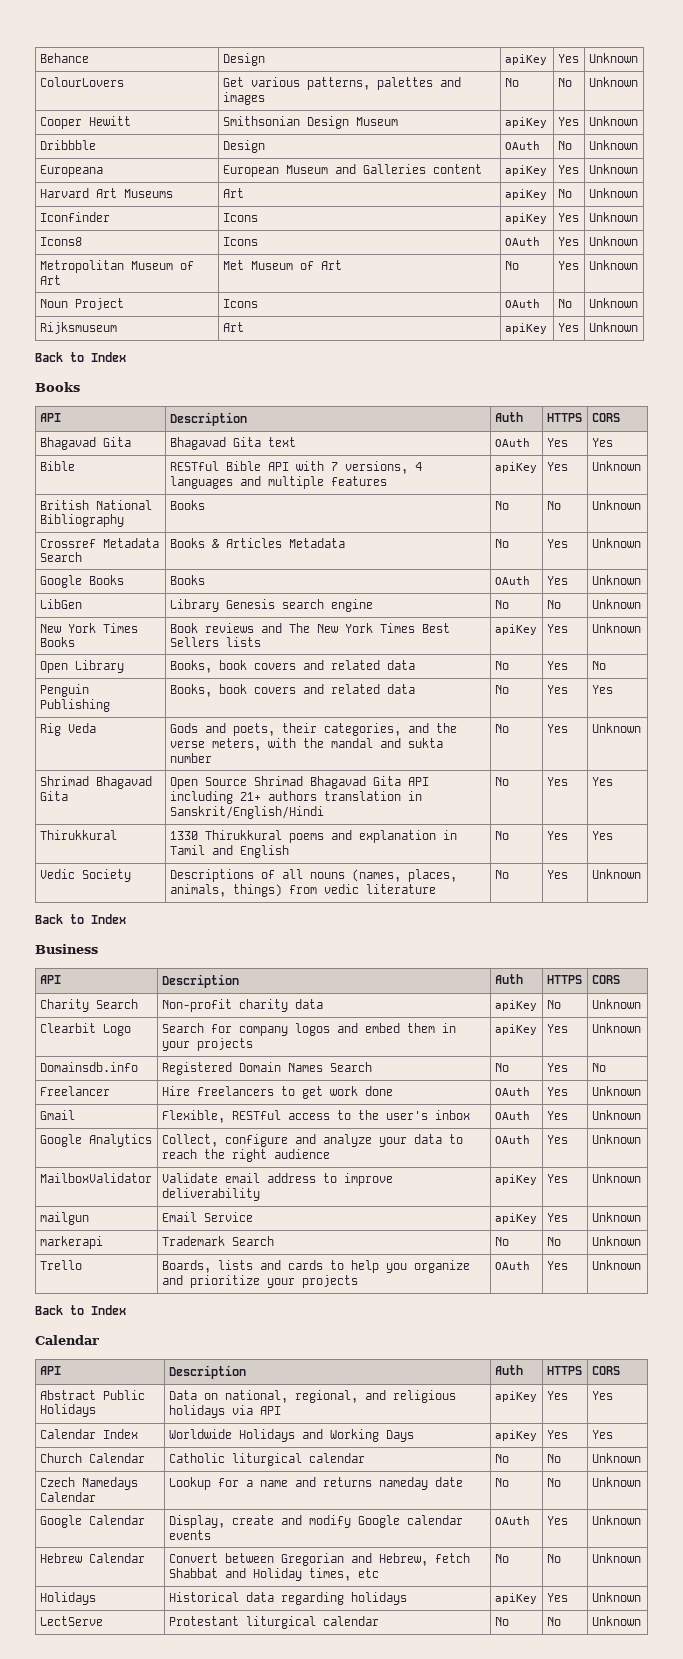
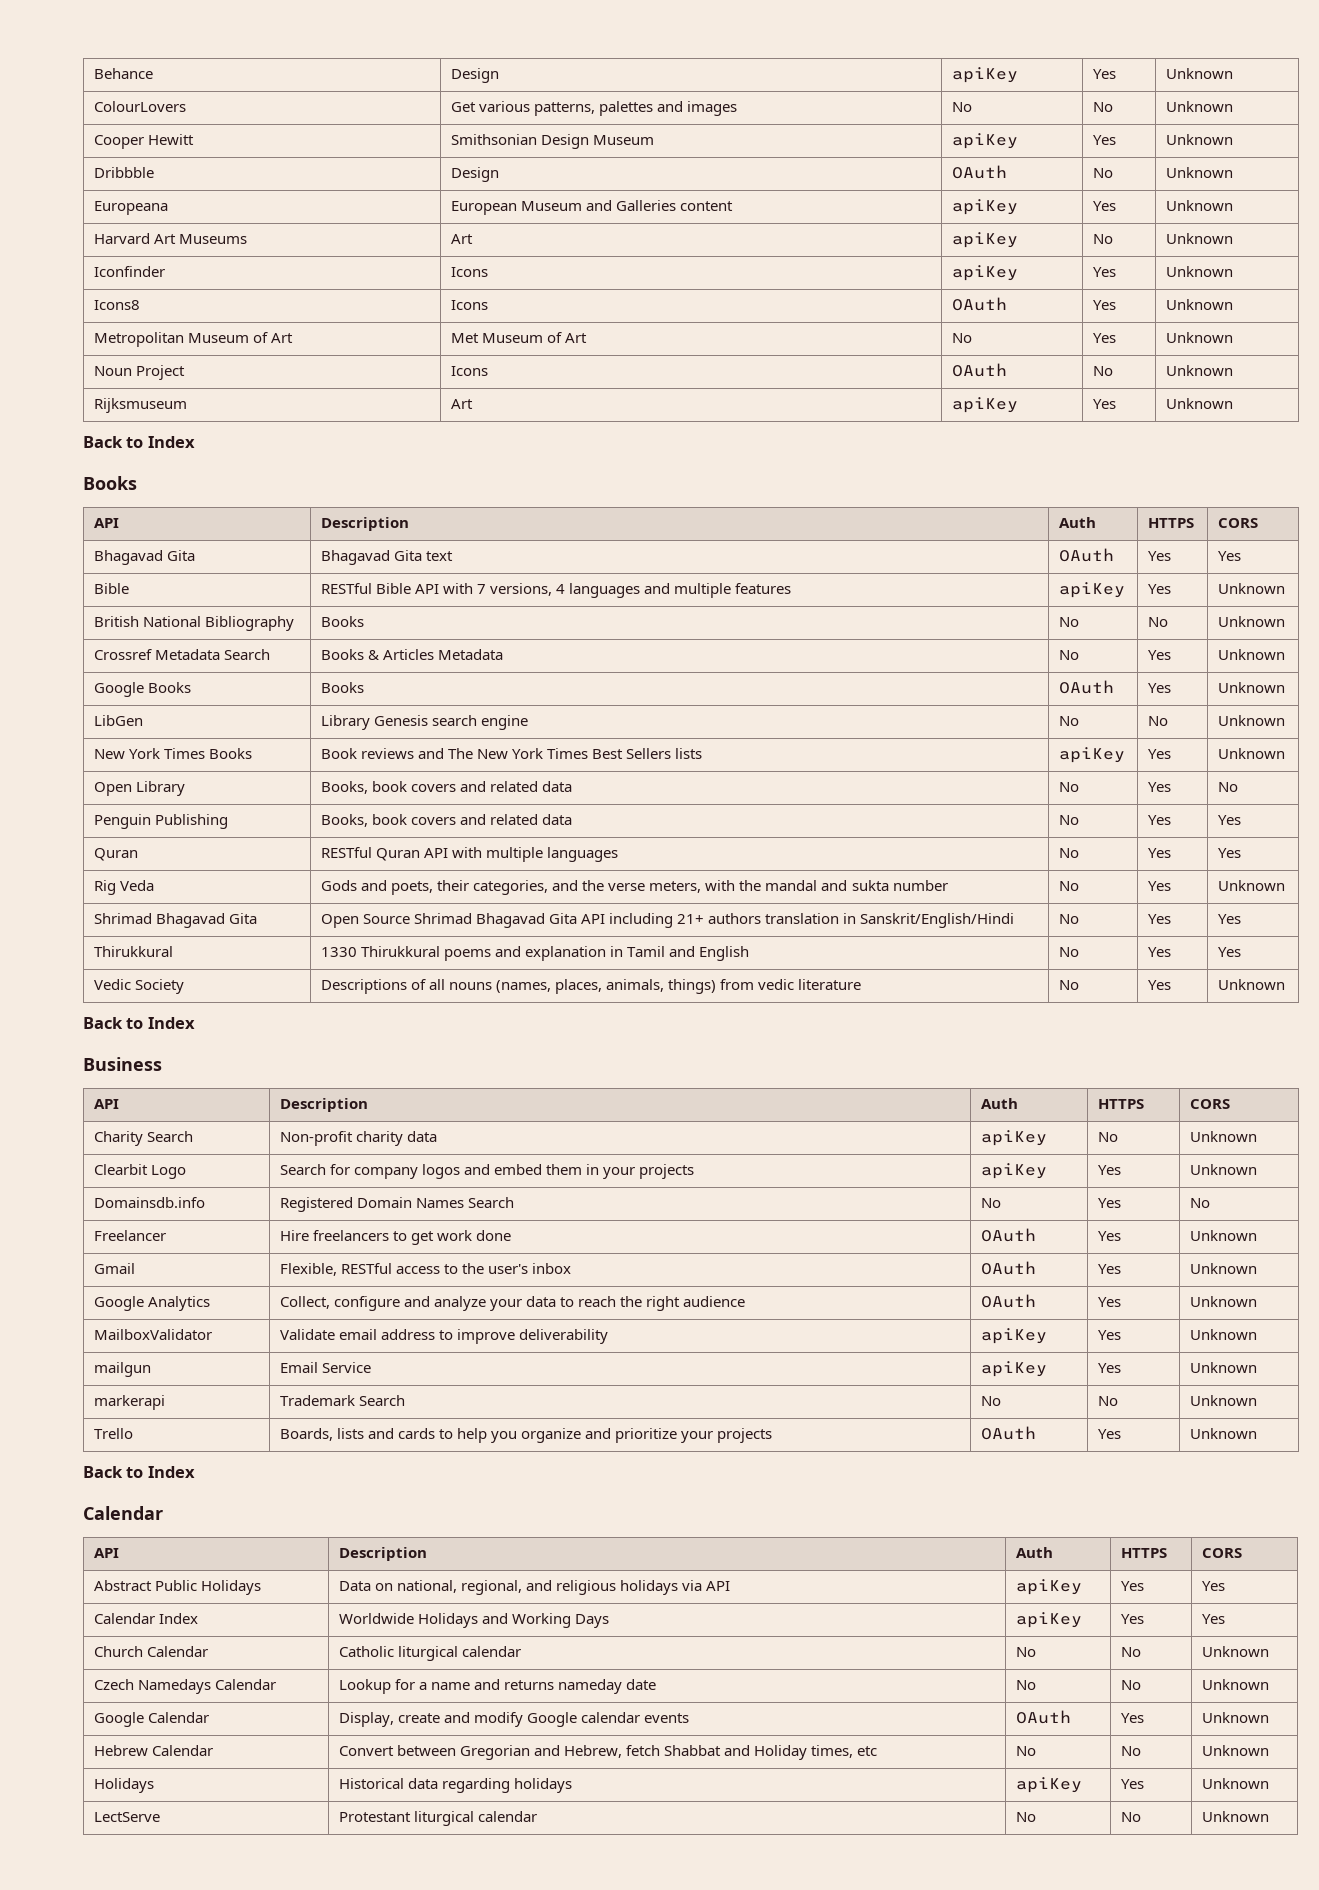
(613, 689) none -> [93,848,138,861] [320,847,619,862] [1058,848,1079,858] [1147,848,1171,858] [1217,848,1241,858] // Quran | RESTful Quran API with multiple languages | No | Yes | Yes

